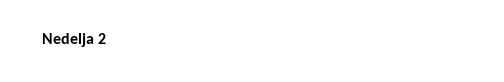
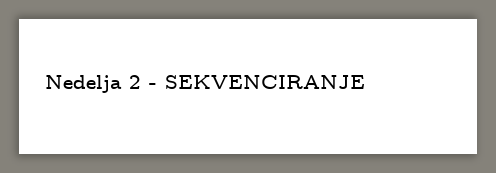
(107, 38) none -> [149,75,365,89] - SEKVENCIRANJE

